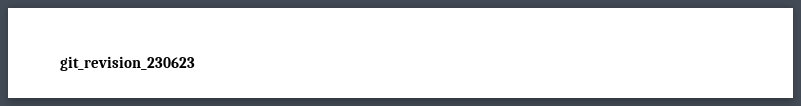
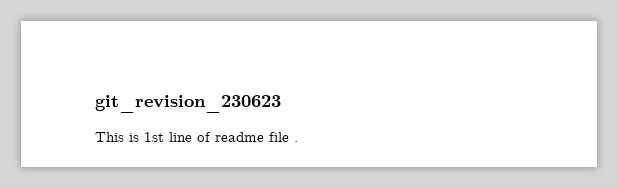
(195, 63) none -> [95,132,298,142] // This is 1st line of readme file .

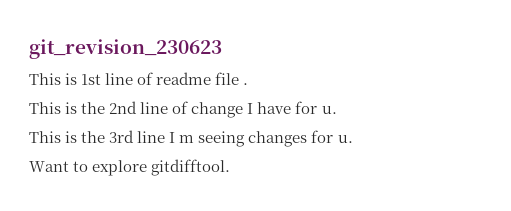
(298, 141) none -> [29,101,337,118] [29,130,353,147] [29,159,231,176] // This is the 2nd line of change I have for u. // This is the 3rd line I m seeing changes for u. // Want to explore gitdifftool.

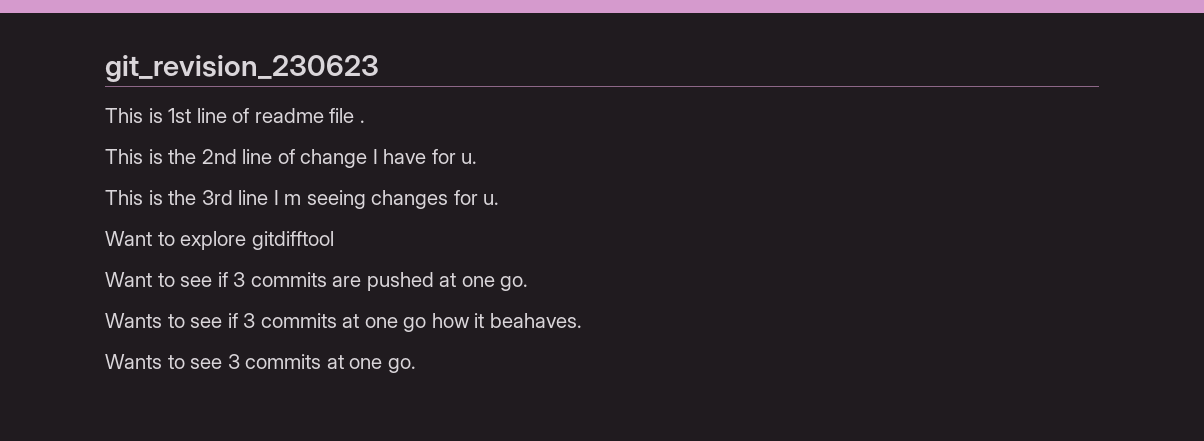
[151,159,231,176] gitdifftool. -> [251,231,334,250] [105,272,529,291] [105,313,582,332] [105,354,416,373] gitdifftool // Want to see if 3 commits are pushed at one go. // Wants to see if 3 commits at one go how it beahaves. // Wants to see 3 commits at one go.

